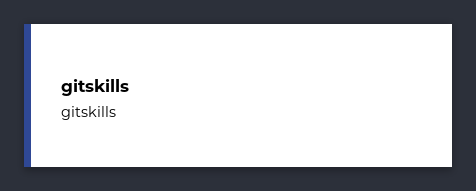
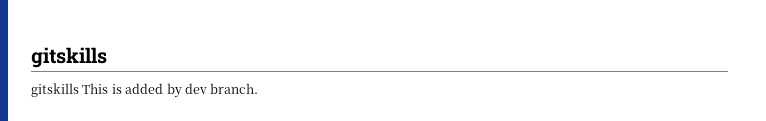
(116, 113) none -> [82,83,259,98] This is added by dev branch.

